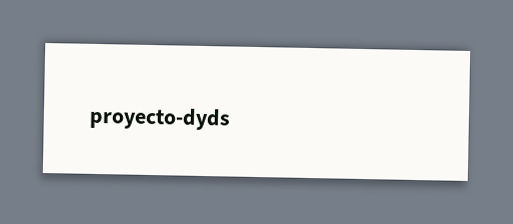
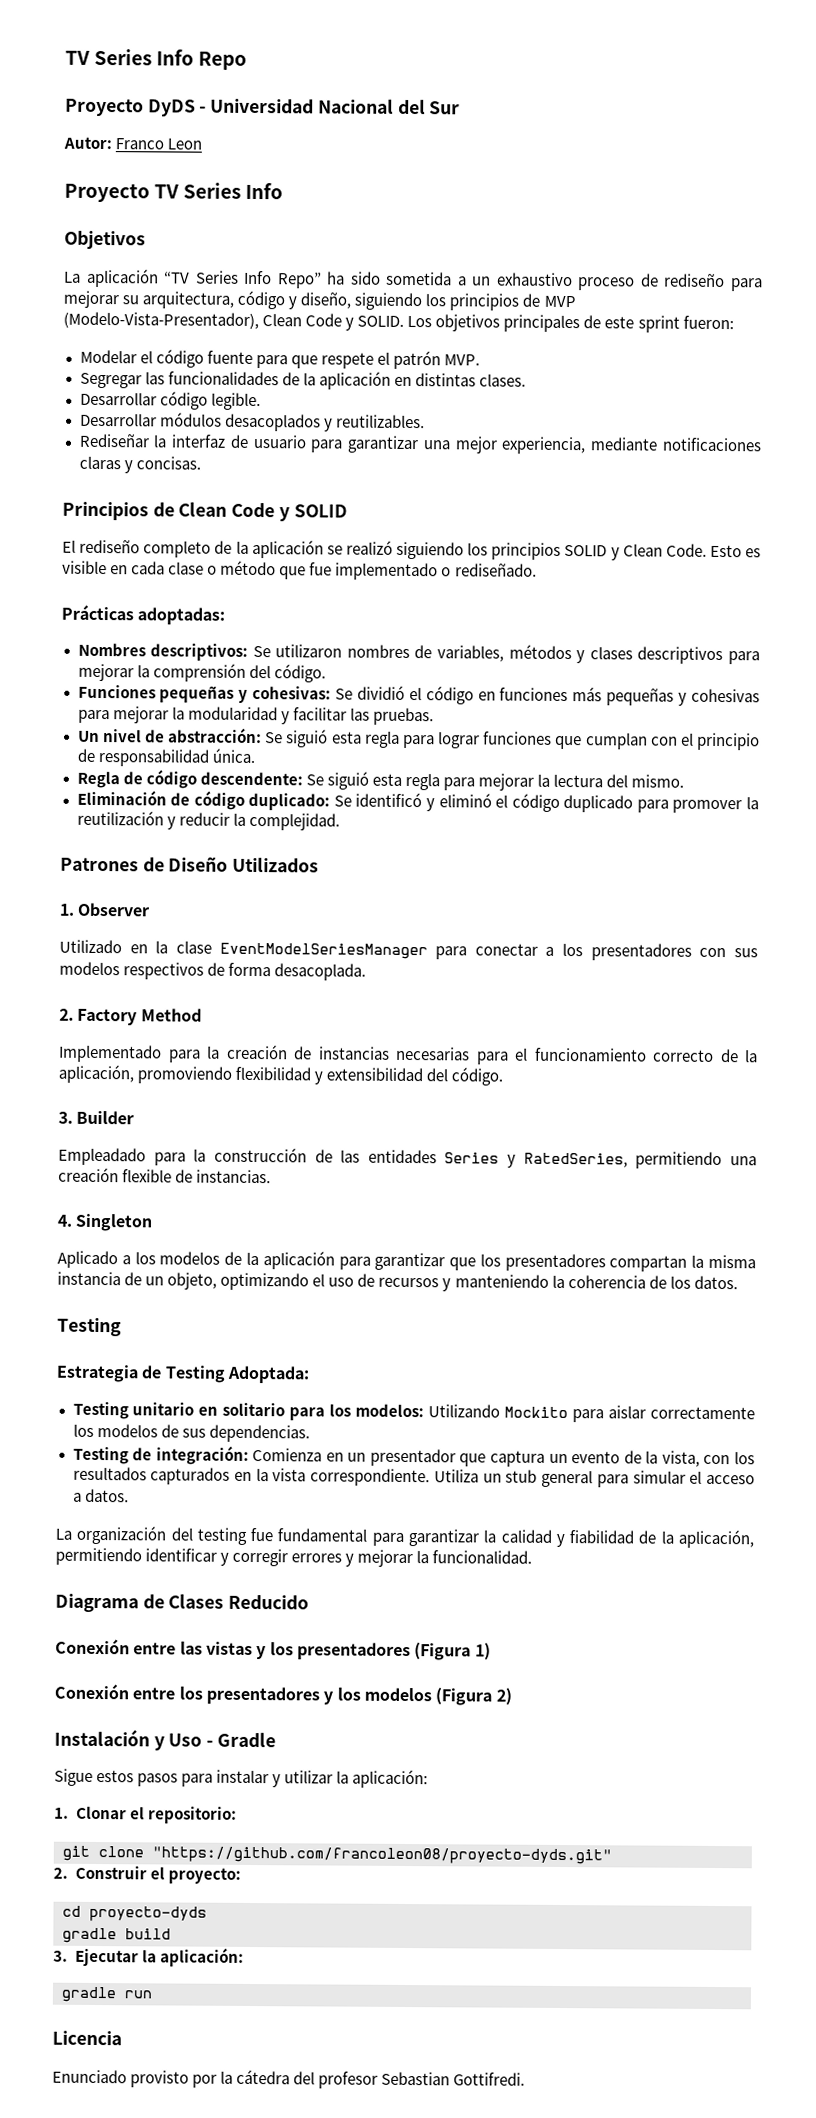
[89,106,231,131] proyecto-dyds -> [65,48,248,70] [65,98,461,117] [63,136,203,150] [64,182,284,203] [64,230,146,250] [64,268,763,292] [63,290,576,311] [63,311,734,333] [79,349,480,370] [79,371,526,390] [79,391,261,411] [79,412,425,432] [78,433,762,455] [78,455,201,474] [62,501,348,522] [62,539,761,561] [62,560,537,581] [61,604,226,625] [77,642,761,665] [77,663,326,683] [77,684,760,706] [77,706,434,726] [77,727,760,751] [76,748,255,767] [76,769,685,791] [76,789,760,814] [76,810,340,831] [60,856,320,873] [59,902,150,917] [59,939,758,961] [59,961,367,981] [59,1008,202,1026] [58,1044,758,1065] [58,1064,504,1086] [58,1110,135,1125] [58,1147,757,1170] [58,1167,272,1184] [57,1213,153,1232] [57,1250,757,1272] [57,1271,738,1292] [57,1317,122,1337] [56,1364,310,1384] [72,1401,756,1423] [72,1423,310,1443] [72,1445,756,1467] [72,1466,756,1488] [72,1488,129,1503] [55,1525,755,1549] [55,1547,533,1568] [55,1593,310,1613] [55,1638,491,1661] [54,1683,512,1706] [54,1728,276,1751] [54,1768,429,1789] [54,1805,238,1824] [62,1845,612,1865] [53,1865,242,1884] [62,1905,207,1922] [62,1927,171,1944] [53,1947,245,1967] [61,1986,152,2003] [52,2030,122,2046] [52,2069,526,2089] TV Series Info Repo // Proyecto DyDS - Universidad Nacional del Sur // Autor: Franco Leon // Proyecto TV Series Info // Objetivos // La aplicación “TV Series Info Repo” ha sido sometida a un exhaustivo proceso de rediseño para mejorar su arquitectura, código y diseño, siguiendo los principios de MVP (Modelo-Vista-Presentador), Clean Code y SOLID. Los objetivos principales de este sprint fueron: // Modelar el código fuente para que respete el patrón MVP. // Segregar las funcionalidades de la aplicación en distintas clases. // Desarrollar código legible. // Desarrollar módulos desacoplados y reutilizables. // Rediseñar la interfaz de usuario para garantizar una mejor experiencia, mediante notificaciones claras y concisas. // Principios de Clean Code y SOLID // El rediseño completo de la aplicación se realizó siguiendo los principios SOLID y Clean Code. Esto es visible en cada clase o método que fue implementado o rediseñado. // Prácticas adoptadas: // Nombres descriptivos: Se utilizaron nombres de variables, métodos y clases descriptivos para mejorar la comprensión del código. // Funciones pequeñas y cohesivas: Se dividió el código en funciones más pequeñas y cohesivas para mejorar la modularidad y facilitar las pruebas. // Un nivel de abstracción: Se siguió esta regla para lograr funciones que cumplan con el principio de responsabilidad única. // Regla de código descendente: Se siguió esta regla para mejorar la lectura del mismo. // Eliminación de código duplicado: Se identificó y eliminó el código duplicado para promover la reutilización y reducir la complejidad. // Patrones de Diseño Utilizados // 1. Observer // Utilizado en la clase EventModelSeriesManager para conectar a los presentadores con sus modelos respectivos de forma desacoplada. // 2. Factory Method // Implementado para la creación de instancias necesarias para el funcionamiento correcto de la aplicación, promoviendo flexibilidad y extensibilidad del código. // 3. Builder // Empleadado para la construcción de las entidades Series y RatedSeries, permitiendo una creación flexible de instancias. // 4. Singleton // Aplicado a los modelos de la aplicación para garantizar que los presentadores compartan la misma instancia de un objeto, optimizando el uso de recursos y manteniendo la coherencia de los datos. // Testing // Estrategia de Testing Adoptada: // Testing unitario en solitario para los modelos: Utilizando Mockito para aislar correctamente los modelos de sus dependencias. // Testing de integración: Comienza en un presentador que captura un evento de la vista, con los resultados capturados en la vista correspondiente. Utiliza un stub general para simular el acceso a datos. // La organización del testing fue fundamental para garantizar la calidad y fiabilidad de la aplicación, permitiendo identificar y corregir errores y mejorar la funcionalidad. // Diagrama de Clases Reducido // Conexión entre las vistas y los presentadores (Figura 1) // Conexión entre los presentadores y los modelos (Figura 2) // Instalación y Uso - Gradle // Sigue estos pasos para instalar y utilizar la aplicación: // 1. Clonar el repositorio: // git clone "https://github.com/francoleon08/proyecto-dyds.git" // 2. Construir el proyecto: // cd proyecto-dyds // gradle build // 3. Ejecutar la aplicación: // gradle run // Licencia // Enunciado provisto por la cátedra del profesor Sebastian Gottifredi.

